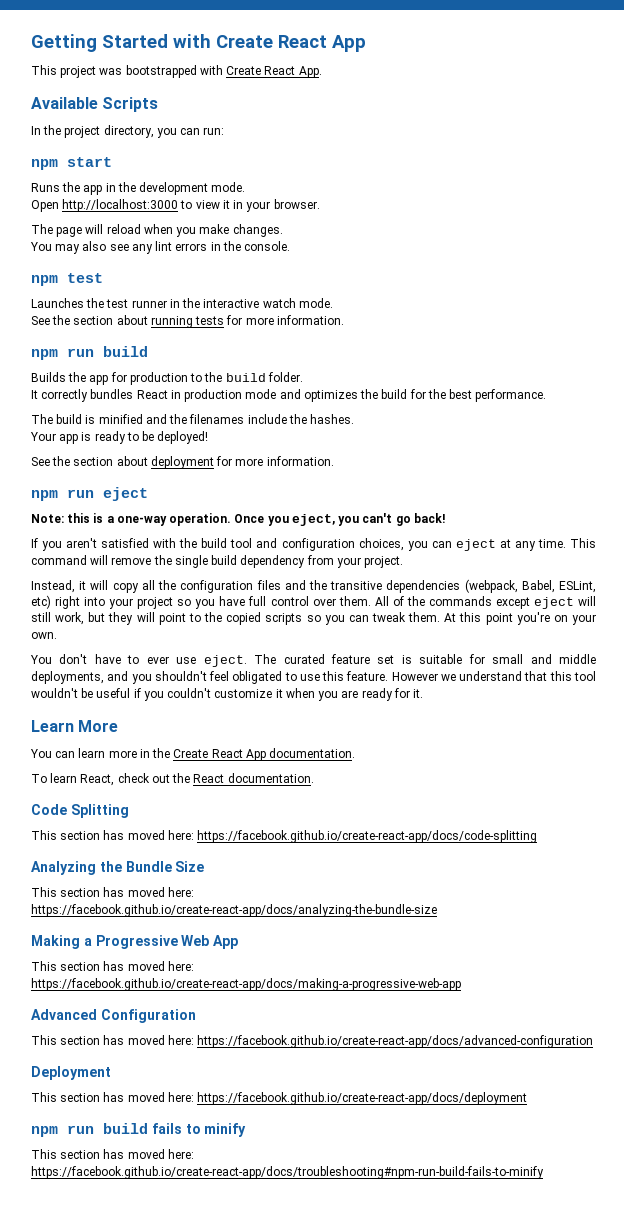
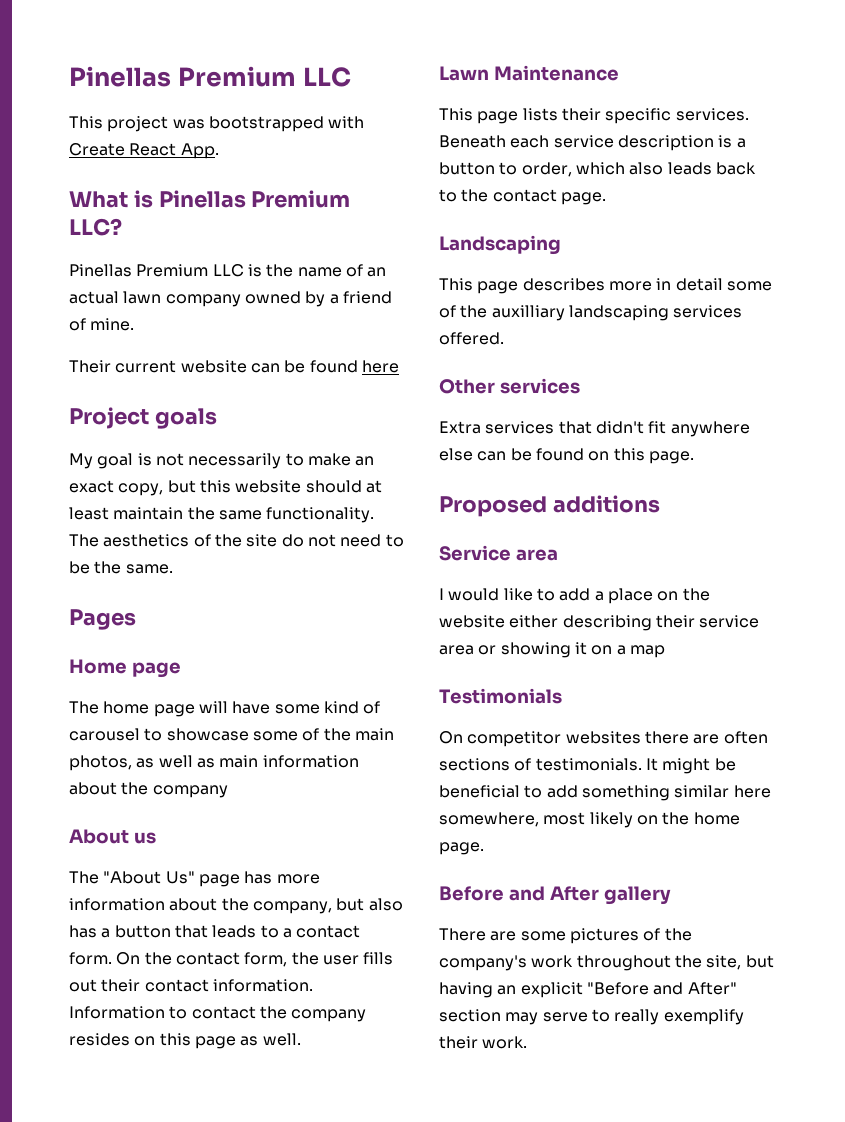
[31,34,366,52] Getting Started with Create React App -> [69,66,351,87] Pinellas Premium LLC
[31,97,159,112] [31,125,225,138] [31,157,112,170] [31,182,246,195] [31,199,320,212] [31,224,53,234] Available Scripts // In the project directory, you can run: // npm start // Runs the app in the development mode. // Open http://localhost:3000 to view it in your browser. // The -> [69,190,351,208] [69,218,122,236] [69,264,387,277] [69,291,392,307] [69,318,135,331] [69,360,399,373] [69,407,217,429] [69,453,375,469] [69,480,382,496] [69,507,375,523] [69,534,404,547] [69,561,173,574] [69,609,136,630] [69,659,181,678] [69,701,150,714] What is Pinellas Premium LLC? // Pinellas Premium LLC is the name of an actual lawn company owned by a friend of mine. // Their current website can be found here // Project goals // My goal is not necessarily to make an exact copy, but this website should at least maintain the same functionality. The aesthetics of the site do not need to be the same. // Pages // Home page // The home
[106,224,283,237] [30,241,291,254] [31,273,103,286] [31,298,333,308] [31,315,344,328] [31,346,148,360] [31,372,303,385] [31,389,547,402] [31,414,355,424] [30,431,209,444] [31,456,334,469] [31,487,148,501] [31,513,445,526] [31,538,596,551] [31,555,404,568] [31,579,596,593] [31,595,596,609] [31,612,596,625] [31,632,57,639] [30,654,596,667] [31,671,596,684] [31,688,424,701] [31,720,119,732] [30,748,356,761] [31,773,314,786] [31,804,129,818] [31,830,538,843] [31,861,205,875] [31,887,194,897] [31,904,437,917] [31,935,239,949] [31,961,194,971] [31,978,461,991] [31,1009,196,1023] [31,1035,594,1048] [31,1066,111,1080] [31,1092,528,1105] [31,1123,247,1137] [31,1149,194,1159] [31,1166,544,1179] reload when you make changes. // You may also see any lint errors in the console. // npm test // Launches the test runner in the interactive watch mode. // See the section about running tests for more information. // npm run build // Builds the app for production to the build folder. // It correctly bundles React in production mode and optimizes the build for the best performance. // The build is minified and the filenames include the hashes. // Your app is ready to be deployed! // See the section about deployment for more information. // npm run eject // Note: this is a one-way operation. Once you eject, you can't go back! // If you aren't satisfied with the build tool and configuration choices, you can eject at any time. This command will remove the single build dependency from your project. // Instead, it will copy all the configuration files and the transitive dependencies (webpack, Babel, ESLint, etc) right into your project so you have full control over them. All of the commands except eject will still work, but they will point to the copied scripts so you can tweak them. At this point you're on your own. // You don't have to ever use eject. The curated feature set is suitable for small and middle deployments, and you shouldn't feel obligated to use this feature. However we understand that this tool wouldn't be useful if you couldn't customize it when you are ready for it. // Learn More // You can learn more in the Create React App documentation. // To learn React, check out the React documentation. // Code Splitting // This section has moved here: https://facebook.github.io/create-react-app/docs/code-splitting // Analyzing the Bundle Size // This section has moved here: https://facebook.github.io/create-react-app/docs/analyzing-the-bundle-size // Making a Progressive Web App // This section has moved here: https://facebook.github.io/create-react-app/docs/making-a-progressive-web-app // Advanced Configuration // This section has moved here: https://facebook.github.io/create-react-app/docs/advanced-configuration // Deployment // This section has moved here: https://facebook.github.io/create-react-app/docs/deployment // npm run build fails to minify // This section has moved here: https://facebook.github.io/create-react-app/docs/troubleshooting#npm-run-build-fails-to-minify -> [232,701,381,714] [69,728,394,741] [69,755,359,771] [69,782,228,798] [69,829,156,844] [69,871,320,887] [69,898,403,914] [69,925,361,938] [69,952,394,967] [69,979,313,992] [69,1006,367,1022] [69,1033,301,1049] [439,65,619,81] [439,108,749,124] [439,135,746,151] [439,162,756,177] [439,189,606,205] [439,235,561,255] [439,278,772,294] [439,305,743,321] [439,332,504,345] [439,378,580,394] [439,421,750,437] [439,448,694,464] [439,495,660,517] [439,545,558,561] [439,588,710,604] [439,615,760,631] [439,642,665,658] [439,688,562,704] [439,731,768,747] [439,758,736,774] [439,785,771,801] [439,812,740,828] [439,842,484,855] [439,886,671,905] [439,928,692,944] [439,955,774,971] [439,982,737,998] [439,1009,744,1025] [439,1036,528,1049] have some kind of carousel to showcase some of the main photos, as well as main information about the company // About us // The "About Us" page has more information about the company, but also has a button that leads to a contact form. On the contact form, the user fills out their contact information. Information to contact the company resides on this page as well. // Lawn Maintenance // This page lists their specific services. Beneath each service description is a button to order, which also leads back to the contact page. // Landscaping // This page describes more in detail some of the auxilliary landscaping services offered. // Other services // Extra services that didn't fit anywhere else can be found on this page. // Proposed additions // Service area // I would like to add a place on the website either describing their service area or showing it on a map // Testimonials // On competitor websites there are often sections of testimonials. It might be beneficial to add something similar here somewhere, most likely on the home page. // Before and After gallery // There are some pictures of the company's work throughout the site, but having an explicit "Before and After" section may serve to really exemplify their work.

